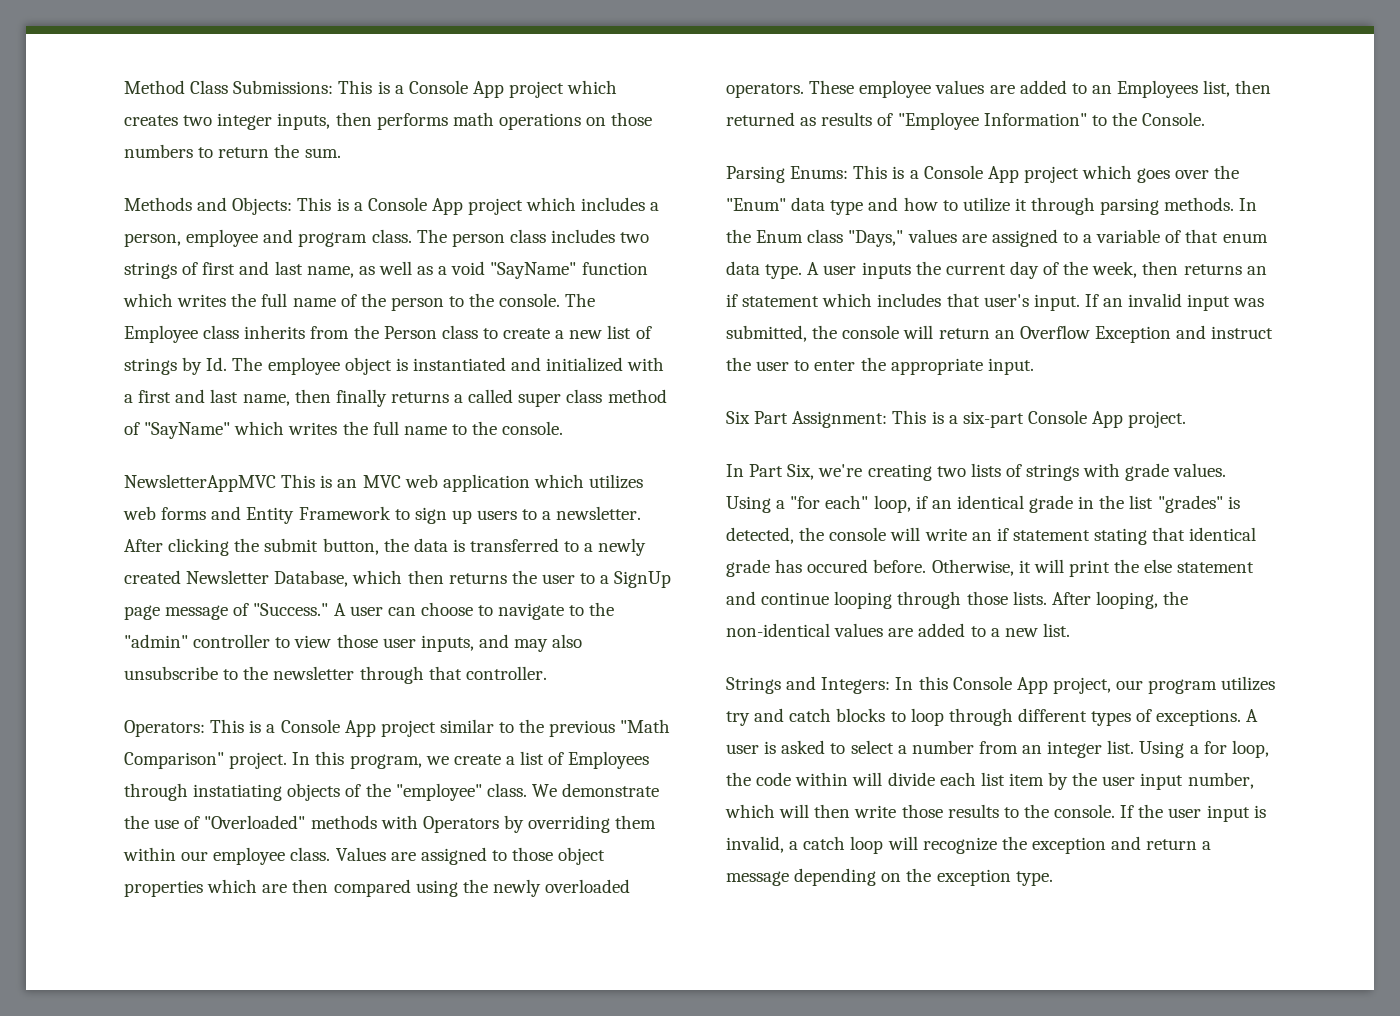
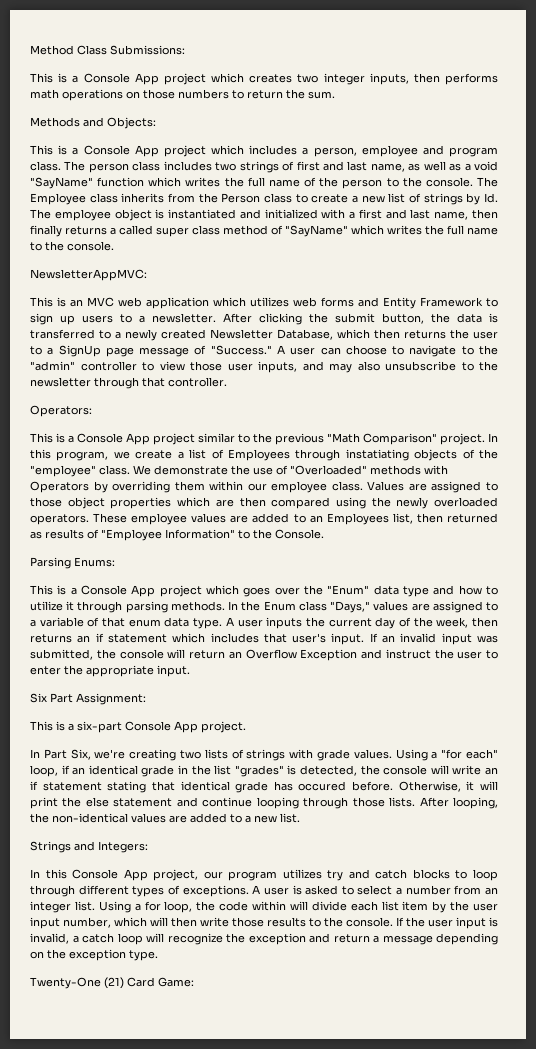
(334, 87) none -> (185, 50) //
(293, 206) none -> (156, 123) //
[124,474,276,492] NewsletterAppMVC -> [30,269,147,281] NewsletterAppMVC: //
(205, 728) none -> (92, 411) //
(849, 172) none -> (115, 562) //
(888, 419) none -> (146, 699) //
(891, 685) none -> (148, 847) //
(1053, 878) none -> [30,977,194,989] // Twenty-One (21) Card Game:

